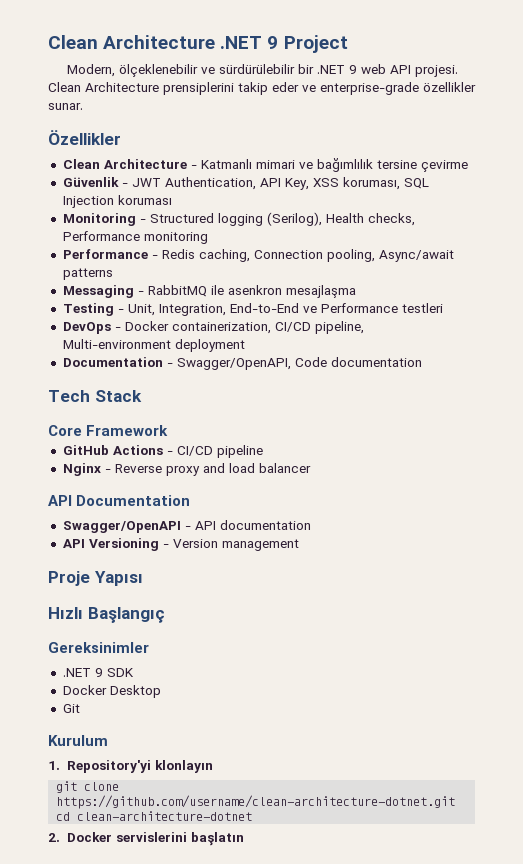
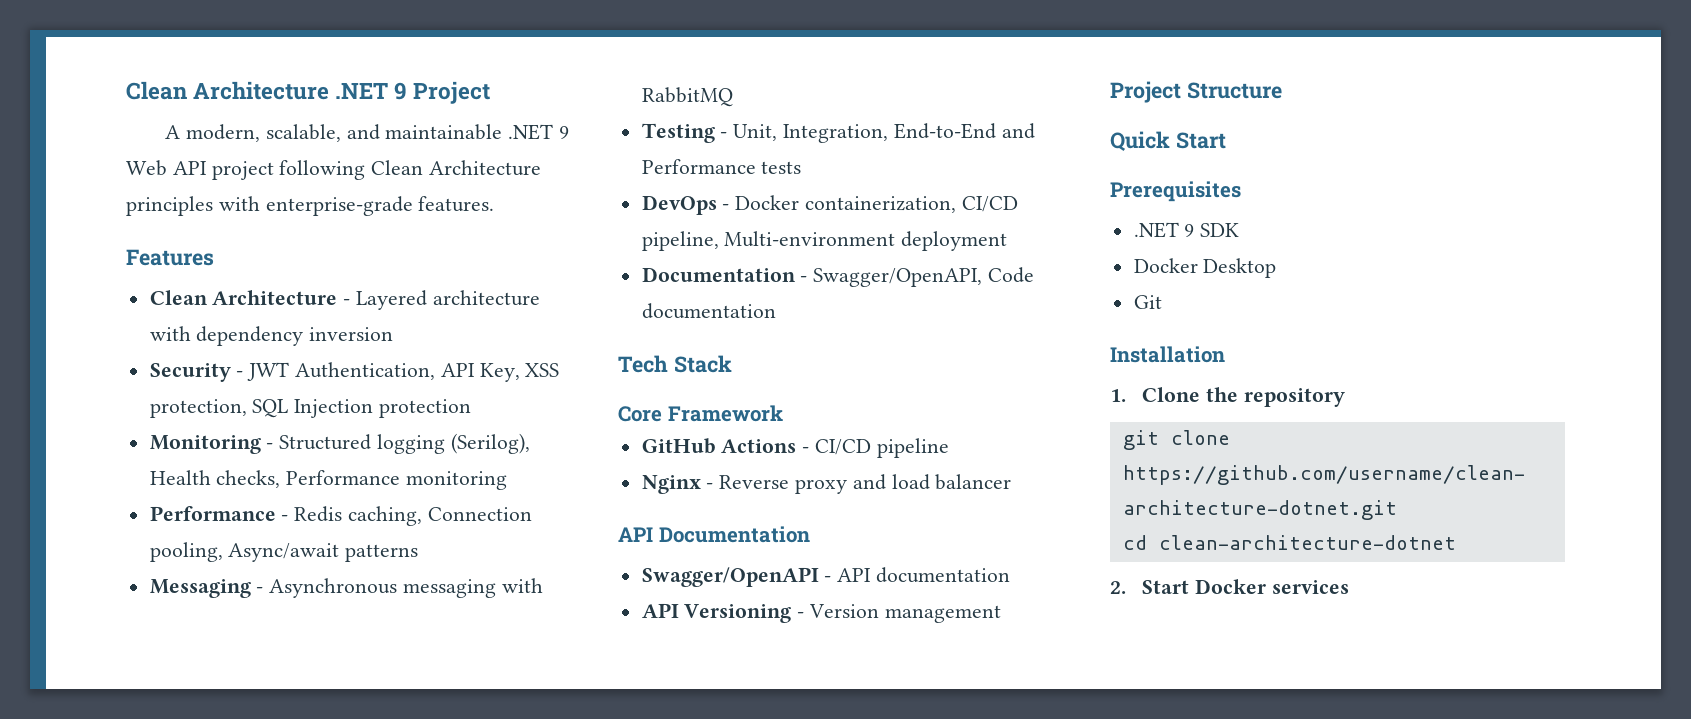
[67,64,459,77] [48,82,476,95] [48,103,83,110] [48,130,121,145] [62,158,468,172] [62,177,119,187] Modern, ölçeklenebilir ve sürdürülebilir bir .NET 9 web API projesi. Clean Architecture prensiplerini takip eder ve enterprise-grade özellikler sunar. // Özellikler // Clean Architecture - Katmanlı mimari ve bağımlılık tersine çevirme // Güvenlik -> [165,124,569,142] [126,160,542,180] [126,196,495,216] [126,249,214,266] [149,290,540,310] [149,326,394,346] [149,363,231,382] A modern, scalable, and maintainable .NET 9 Web API project following Clean Architecture principles with enterprise-grade features. // Features // Clean Architecture - Layered architecture with dependency inversion // Security
[342,177,400,190] koruması, -> [149,399,247,418] protection,
[117,195,172,205] koruması -> [379,399,472,418] protection
[147,285,356,298] RabbitMQ ile asenkron mesajlaşma -> [269,578,543,598] [641,87,733,107] Asynchronous messaging with RabbitMQ
[302,303,443,313] ve Performance testleri -> [1001,123,1035,139] [641,159,802,174] and Performance tests
[48,571,143,586] [48,607,165,623] [48,642,149,653] Proje Yapısı // Hızlı Başlangıç // Gereksinimler -> [1110,81,1282,103] [1110,131,1226,151] [1110,181,1241,202] Project Structure // Quick Start // Prerequisites
[48,735,108,746] Kurulum -> [1110,346,1225,363] Installation
[67,760,214,773] Repository'yi klonlayın -> [1142,387,1345,407] Clone the repository
[67,832,245,846] Docker servislerini başlatın -> [1142,579,1349,594] Start Docker services

